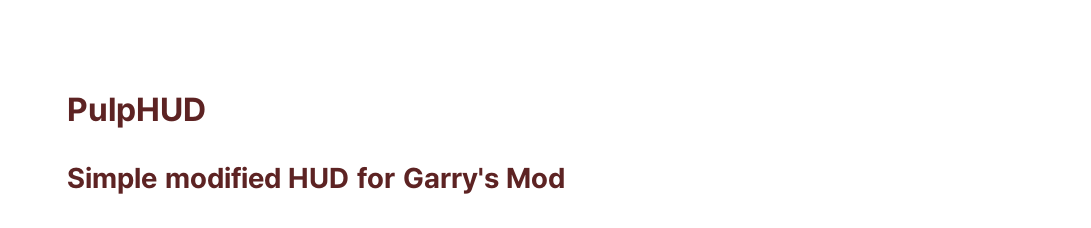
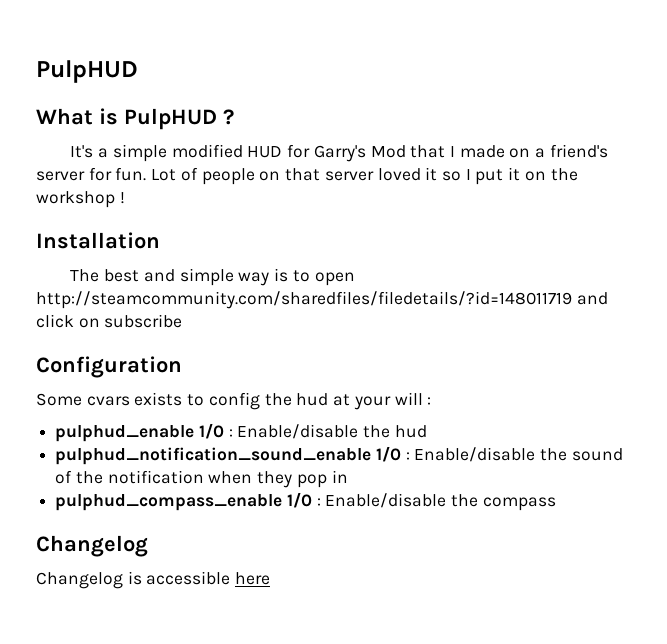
[67,166,157,194] Simple -> [36,108,234,130] [70,144,167,162] What is PulpHUD ? // It's a simple
(566, 178) none -> [410,144,608,158] [36,167,578,185] [36,191,125,208] [36,232,160,249] [70,268,355,286] [36,291,608,309] [36,314,183,328] [36,356,182,378] [36,392,432,410] [55,423,427,442] [55,446,623,465] [55,470,348,488] [55,492,556,511] [36,535,148,557] [36,571,271,589] that I made on a friend's server for fun. Lot of people on that server loved it so I put it on the workshop ! // Installation // The best and simple way is to open http://steamcommunity.com/sharedfiles/filedetails/?id=148011719 and click on subscribe // Configuration // Some cvars exists to config the hud at your will : // pulphud_enable 1/0 : Enable/disable the hud // pulphud_notification_sound_enable 1/0 : Enable/disable the sound of the notification when they pop in // pulphud_compass_enable 1/0 : Enable/disable the compass // Changelog // Changelog is accessible here

